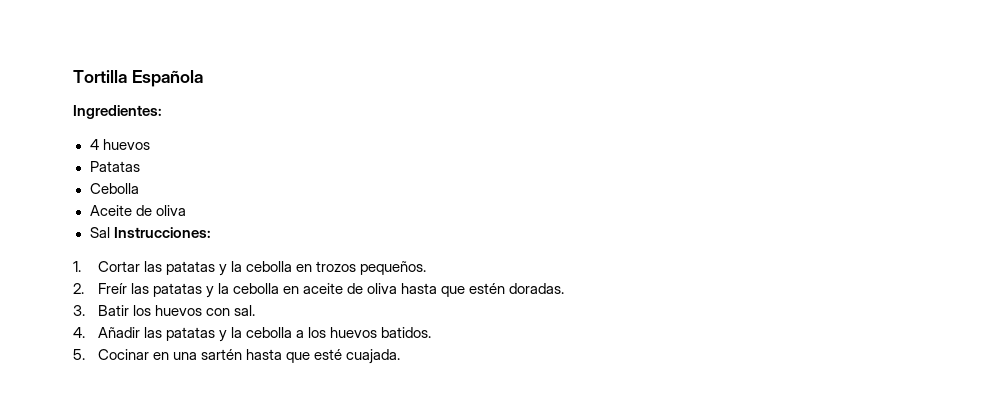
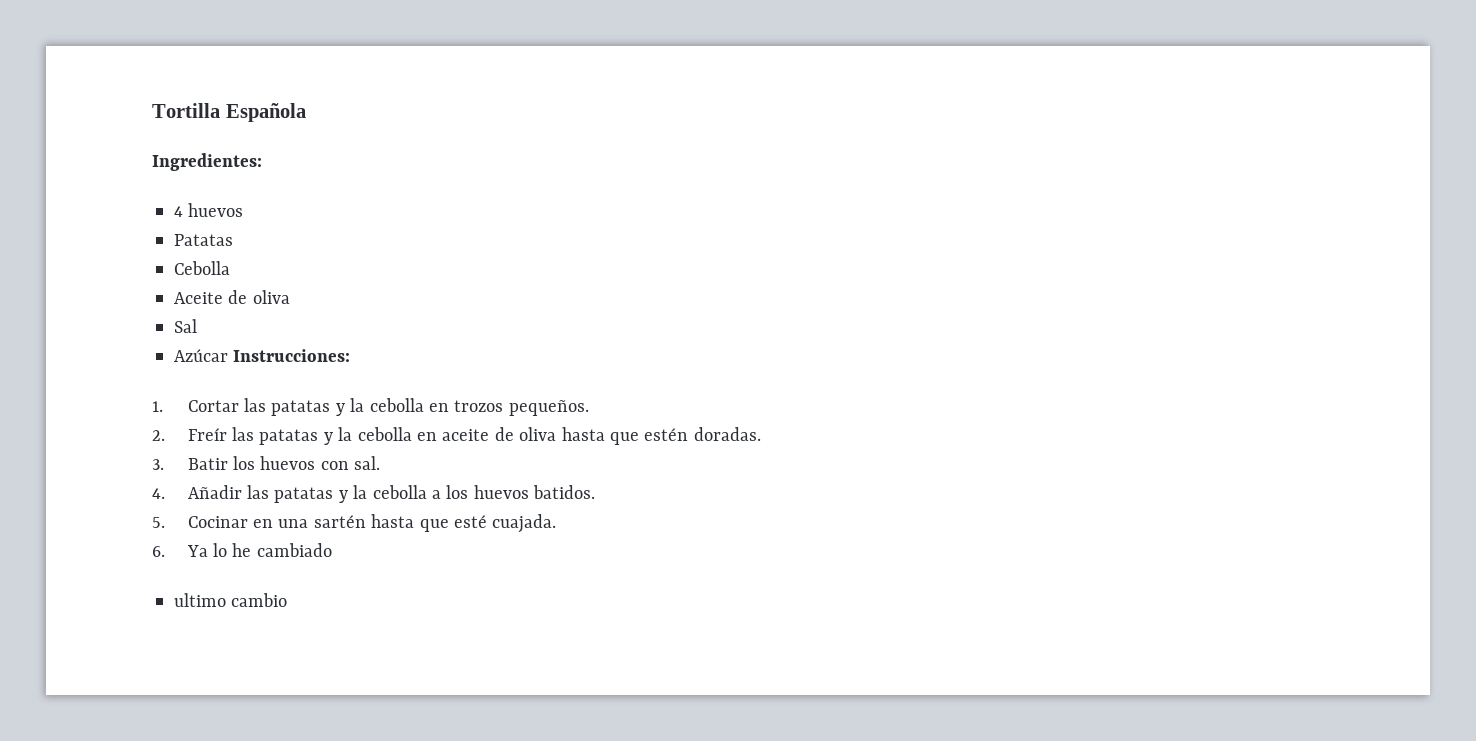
(110, 232) none -> [174,349,228,362] // Azúcar
(401, 356) none -> [152,543,332,557] [174,593,288,607] // 6. Ya lo he cambiado // ultimo cambio

